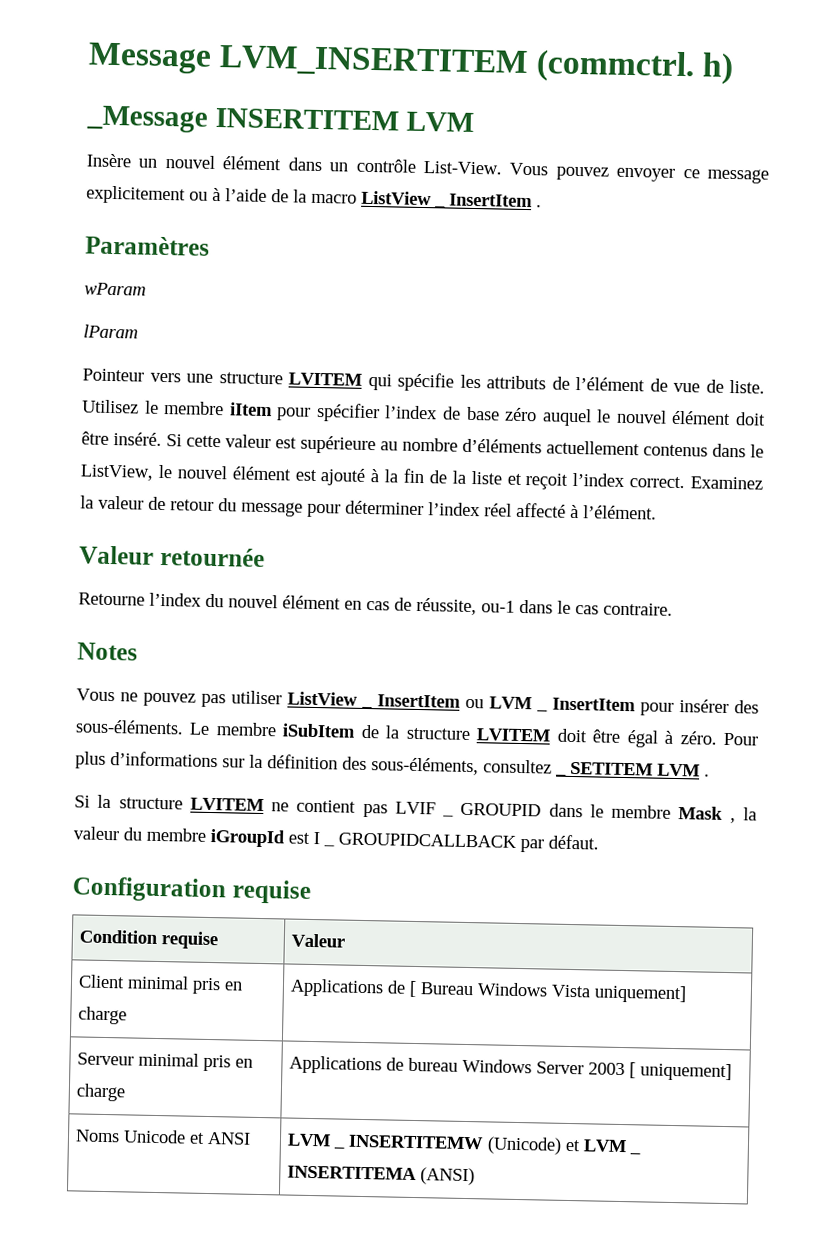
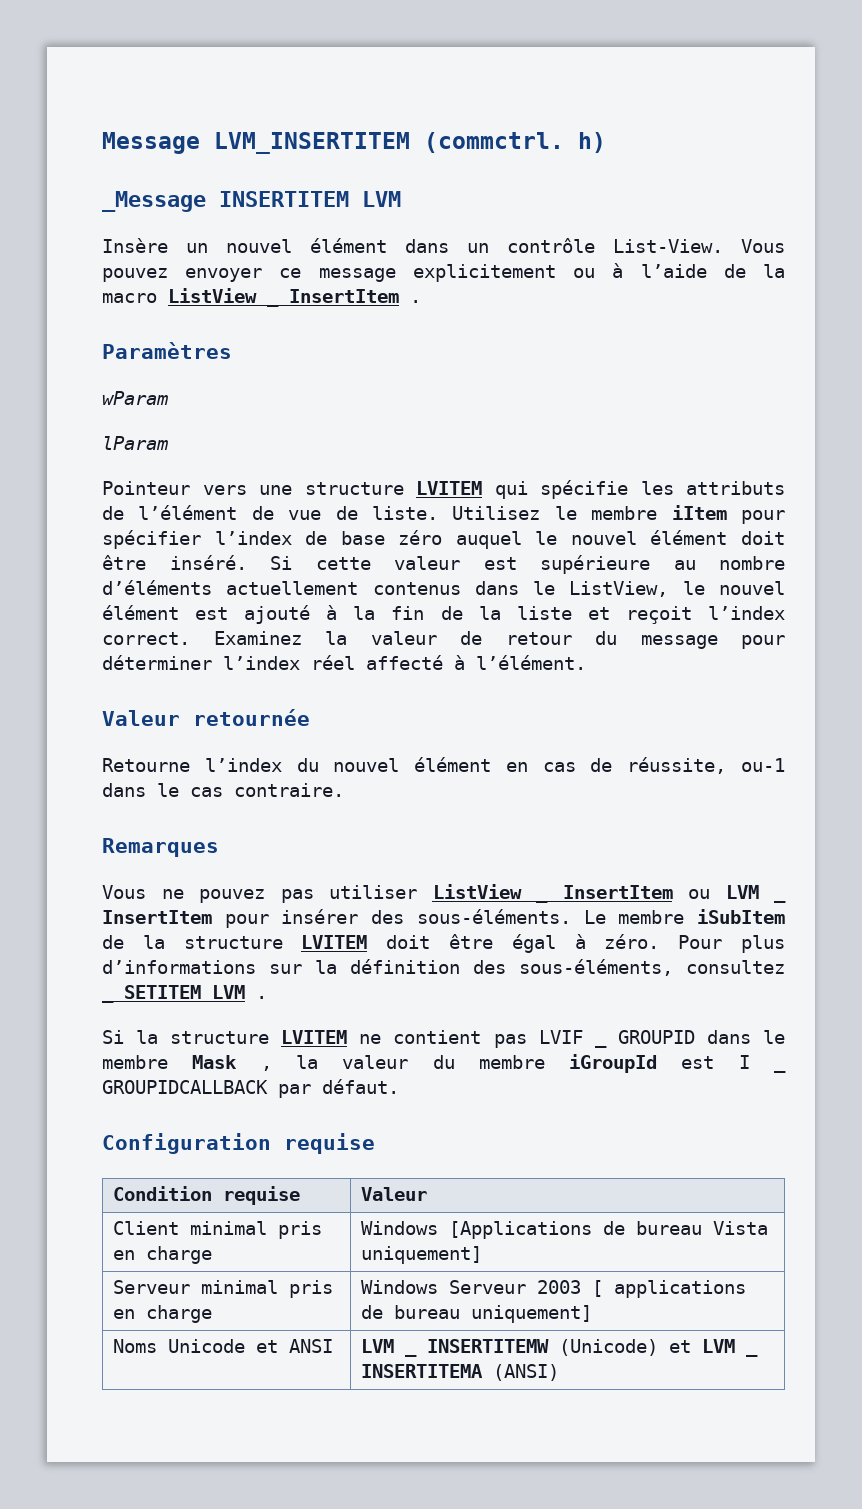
[77,642,138,661] Notes -> [102,838,219,857] Remarques
[289,978,548,998] Applications de [ Bureau Windows -> [361,1221,703,1239] Windows [Applications de bureau
[288,1055,636,1079] Applications de bureau Windows Server 2003 [ -> [361,1280,747,1298] [361,1305,461,1319] Windows Serveur 2003 [ applications de bureau

